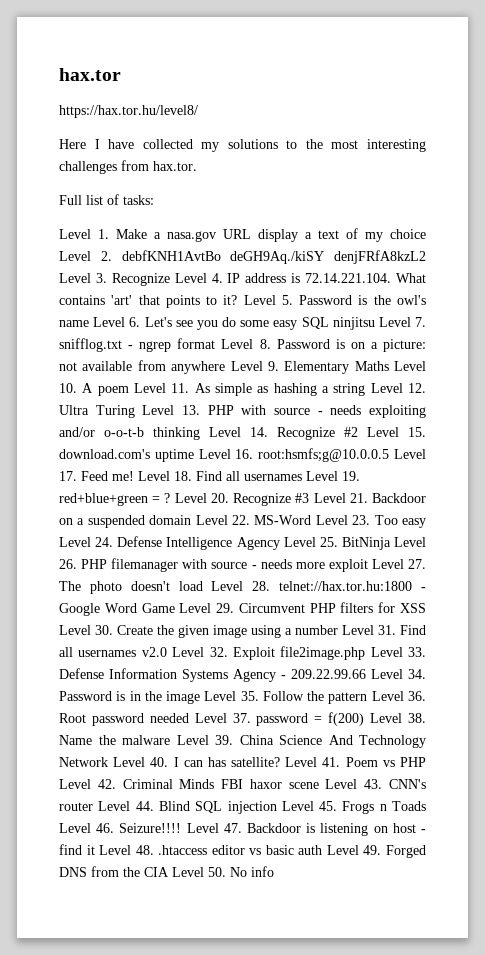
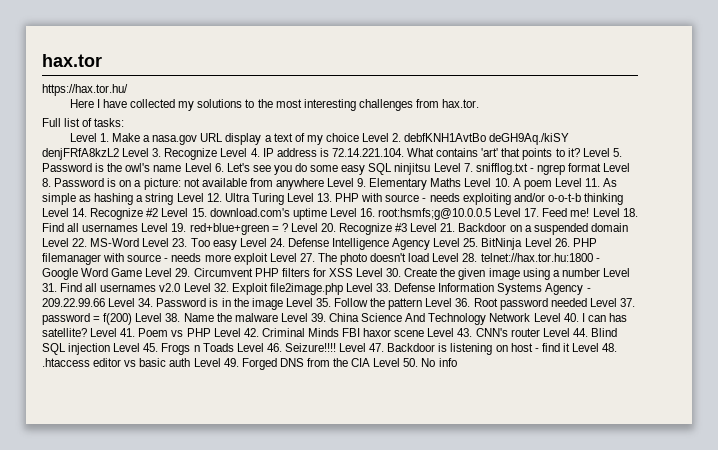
[59,105,198,118] https://hax.tor.hu/level8/ -> [42,84,128,96] https://hax.tor.hu/

